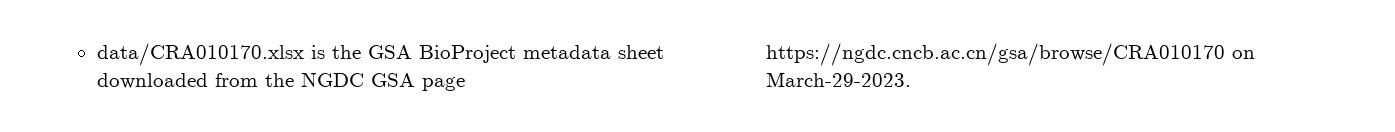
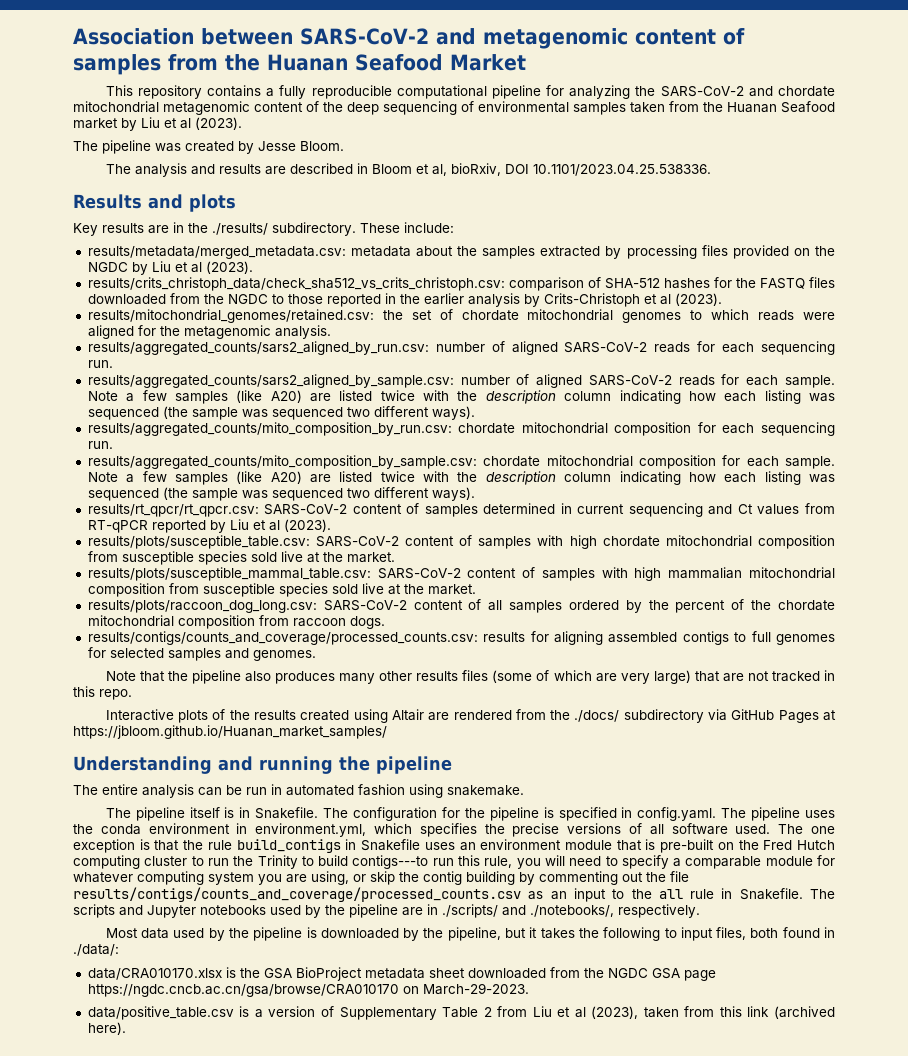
(96, 54) none -> [73,28,745,49] [73,54,526,75] [105,85,835,99] [73,101,835,115] [73,117,242,131] [73,140,344,154] [105,163,711,177] [73,194,236,212] [73,222,454,236] [87,245,836,259] [87,261,253,275] [87,277,835,291] [87,293,722,307] [87,309,835,323] [87,325,331,339] [87,341,835,355] [87,360,113,368] [87,374,835,388] [87,390,836,404] [87,406,475,420] [87,422,835,436] [87,441,113,449] [87,455,836,469] [87,471,836,485] [87,487,475,501] [87,503,836,517] [87,519,331,533] [87,535,835,549] [87,551,395,565] [87,567,835,581] [87,583,476,597] [87,599,835,613] [87,615,385,629] [87,631,835,645] [87,647,316,661] [105,670,836,684] [73,686,132,700] [105,709,837,723] [73,725,387,739] [73,756,452,774] [73,784,524,798] [105,807,835,821] [73,823,835,837] [73,839,835,853] [73,855,835,869] [73,871,689,885] [73,887,835,902] [73,904,700,918] [105,927,835,941] [73,944,119,956] Association between SARS-CoV-2 and metagenomic content of samples from the Huanan Seafood Market // This repository contains a fully reproducible computational pipeline for analyzing the SARS-CoV-2 and chordate mitochondrial metagenomic content of the deep sequencing of environmental samples taken from the Huanan Seafood market by Liu et al (2023). // The pipeline was created by Jesse Bloom. // The analysis and results are described in Bloom et al, bioRxiv, DOI 10.1101/2023.04.25.538336. // Results and plots // Key results are in the ./results/ subdirectory. These include: // results/metadata/merged_metadata.csv: metadata about the samples extracted by processing files provided on the NGDC by Liu et al (2023). // results/crits_christoph_data/check_sha512_vs_crits_christoph.csv: comparison of SHA-512 hashes for the FASTQ files downloaded from the NGDC to those reported in the earlier analysis by Crits-Christoph et al (2023). // results/mitochondrial_genomes/retained.csv: the set of chordate mitochondrial genomes to which reads were aligned for the metagenomic analysis. // results/aggregated_counts/sars2_aligned_by_run.csv: number of aligned SARS-CoV-2 reads for each sequencing run. // results/aggregated_counts/sars2_aligned_by_sample.csv: number of aligned SARS-CoV-2 reads for each sample. Note a few samples (like A20) are listed twice with the description column indicating how each listing was sequenced (the sample was sequenced two different ways). // results/aggregated_counts/mito_composition_by_run.csv: chordate mitochondrial composition for each sequencing run. // results/aggregated_counts/mito_composition_by_sample.csv: chordate mitochondrial composition for each sample. Note a few samples (like A20) are listed twice with the description column indicating how each listing was sequenced (the sample was sequenced two different ways). // results/rt_qpcr/rt_qpcr.csv: SARS-CoV-2 content of samples determined in current sequencing and Ct values from RT-qPCR reported by Liu et al (2023). // results/plots/susceptible_table.csv: SARS-CoV-2 content of samples with high chordate mitochondrial composition from susceptible species sold live at the market. // results/plots/susceptible_mammal_table.csv: SARS-CoV-2 content of samples with high mammalian mitochondrial composition from susceptible species sold live at the market. // results/plots/raccoon_dog_long.csv: SARS-CoV-2 content of all samples ordered by the percent of the chordate mitochondrial composition from raccoon dogs. // results/contigs/counts_and_coverage/processed_counts.csv: results for aligning assembled contigs to full genomes for selected samples and genomes. // Note that the pipeline also produces many other results files (some of which are very large) that are not tracked in this repo. // Interactive plots of the results created using Altair are rendered from the ./docs/ subdirectory via GitHub Pages at https://jbloom.github.io/Huanan_market_samples/ // Understanding and running the pipeline // The entire analysis can be run in automated fashion using snakemake. // The pipeline itself is in Snakefile. The configuration for the pipeline is specified in config.yaml. The pipeline uses the conda environment in environment.yml, which specifies the precise versions of all software used. The one exception is that the rule build_contigs in Snakefile uses an environment module that is pre-built on the Fred Hutch computing cluster to run the Trinity to build contigs---to run this rule, you will need to specify a comparable module for whatever computing system you are using, or skip the contig building by commenting out the file results/contigs/counts_and_coverage/processed_counts.csv as an input to the all rule in Snakefile. The scripts and Jupyter notebooks used by the pipeline are in ./scripts/ and ./notebooks/, respectively. // Most data used by the pipeline is downloaded by the pipeline, but it takes the following to input files, both found in ./data/: //
(911, 79) none -> [87,1006,835,1020] [87,1022,126,1035] // data/positive_table.csv is a version of Supplementary Table 2 from Liu et al (2023), taken from this link (archived here).

